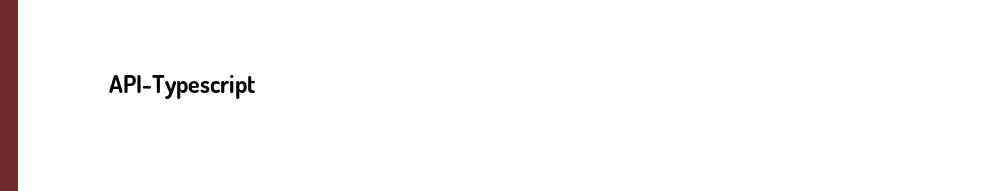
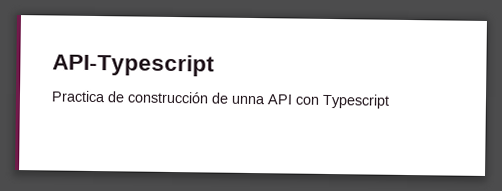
(255, 87) none -> [51,90,390,109] // Practica de construcción de unna API con Typescript

